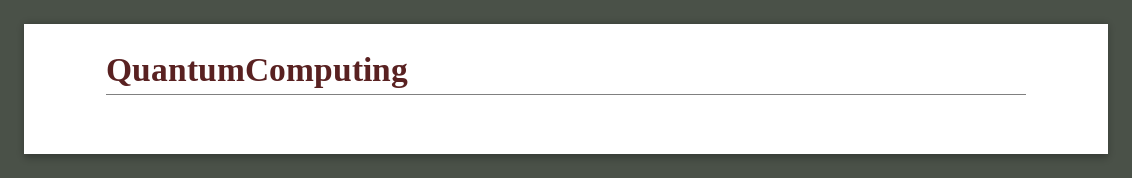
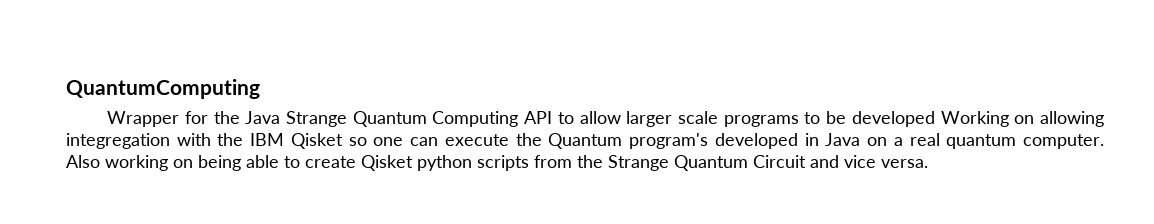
(408, 72) none -> [107,111,1104,127] [66,133,1104,149] [66,155,928,171] // Wrapper for the Java Strange Quantum Computing API to allow larger scale programs to be developed Working on allowing integregation with the IBM Qisket so one can execute the Quantum program's developed in Java on a real quantum computer. Also working on being able to create Qisket python scripts from the Strange Quantum Circuit and vice versa.

